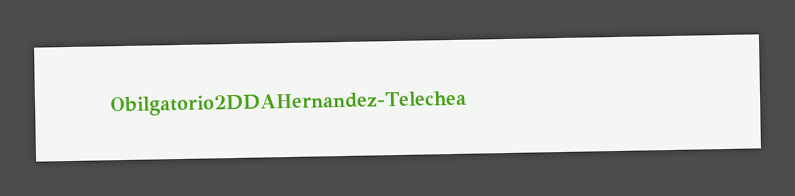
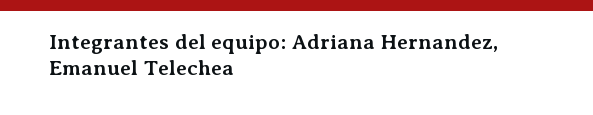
[109,90,467,117] Obilgatorio2DDAHernandez-Telechea -> [49,34,498,54] [49,60,234,75] Integrantes del equipo: Adriana Hernandez, Emanuel Telechea

